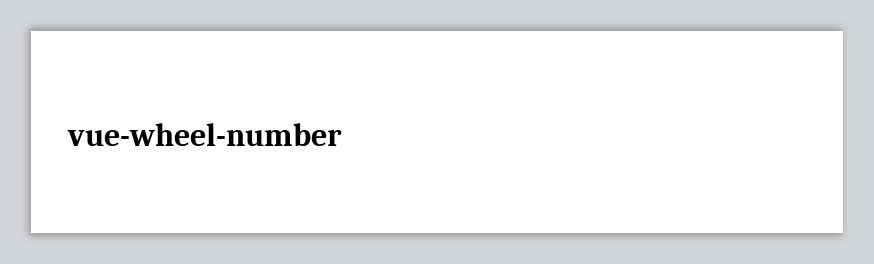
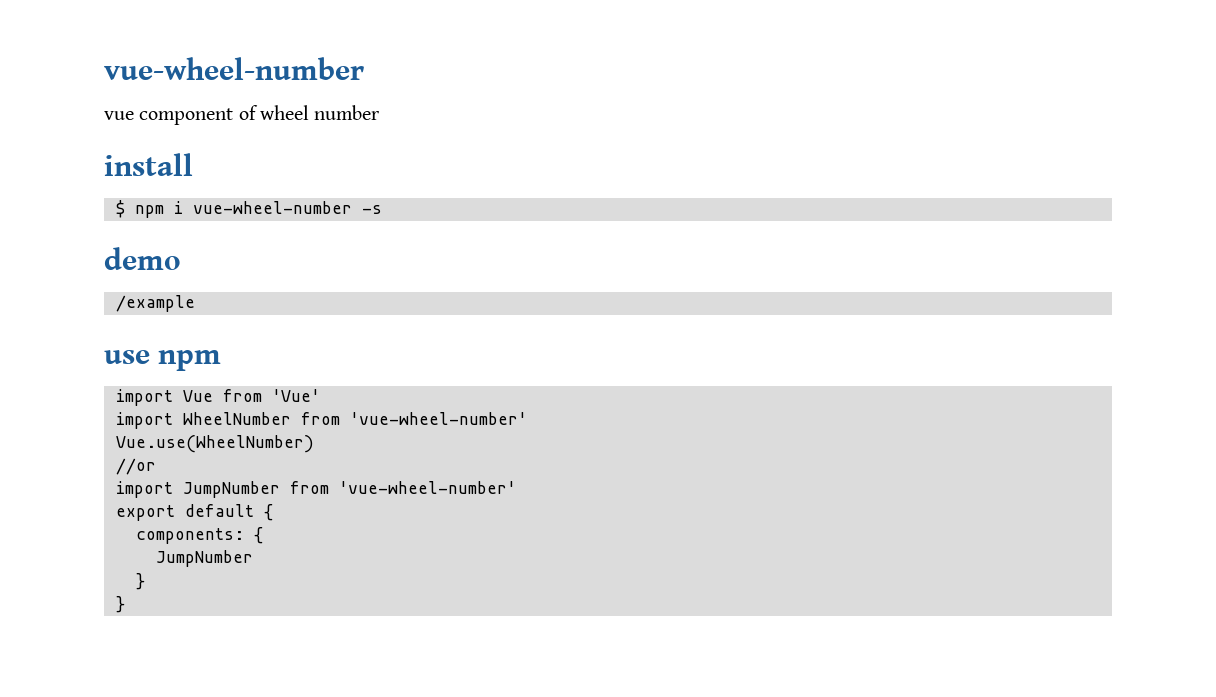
[67,123,342,146] vue-wheel-number -> [104,57,364,80] [104,105,380,125] [104,153,193,176] [115,200,382,218] [104,247,181,270] [115,295,195,312] [104,350,222,371] [115,389,320,406] [115,412,527,429] [115,435,314,453] [115,458,156,475] [115,481,516,498] [115,504,273,521] [135,527,263,544] [155,550,253,567] [135,573,145,590] [115,596,125,613] vue-wheel-number // vue component of wheel number // install // $ npm i vue-wheel-number -s // demo // /example // use npm // import Vue from 'Vue' // import WheelNumber from 'vue-wheel-number' // Vue.use(WheelNumber) // //or // import JumpNumber from 'vue-wheel-number' // export default { // components: { // JumpNumber // } // }

